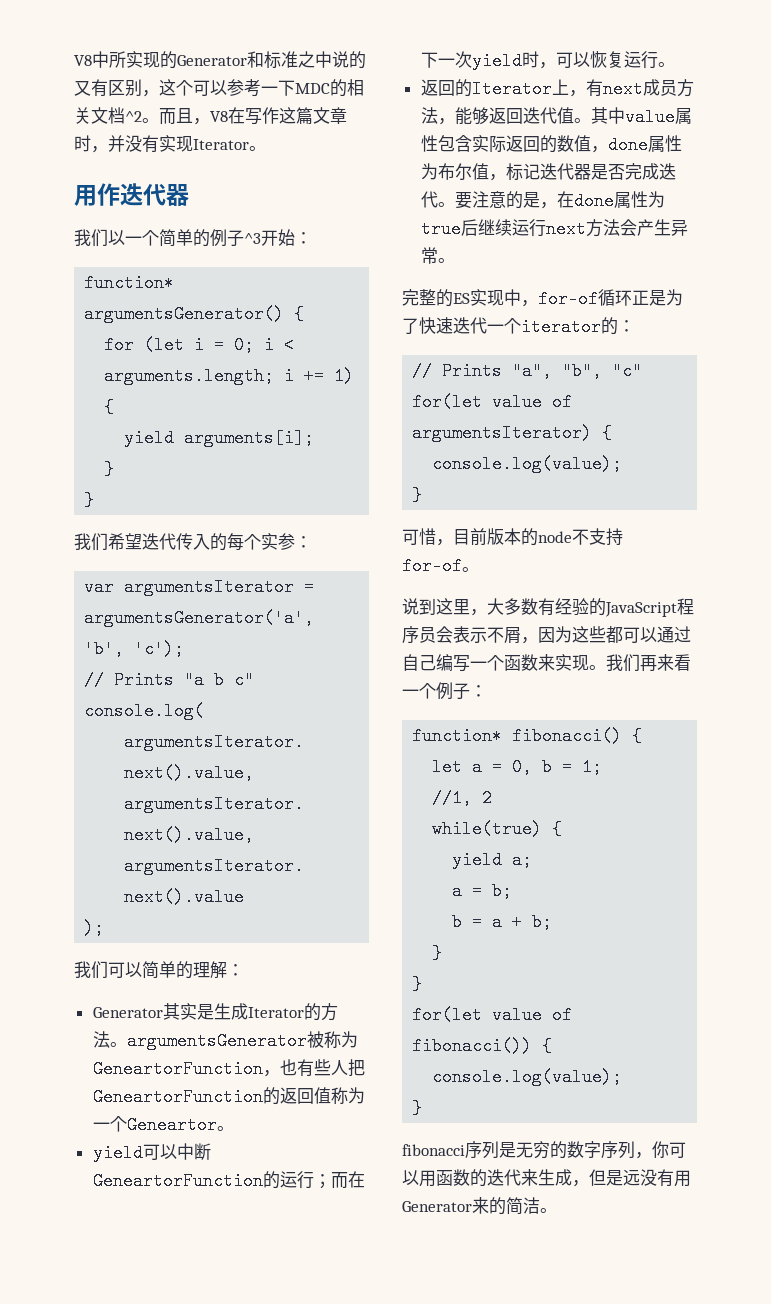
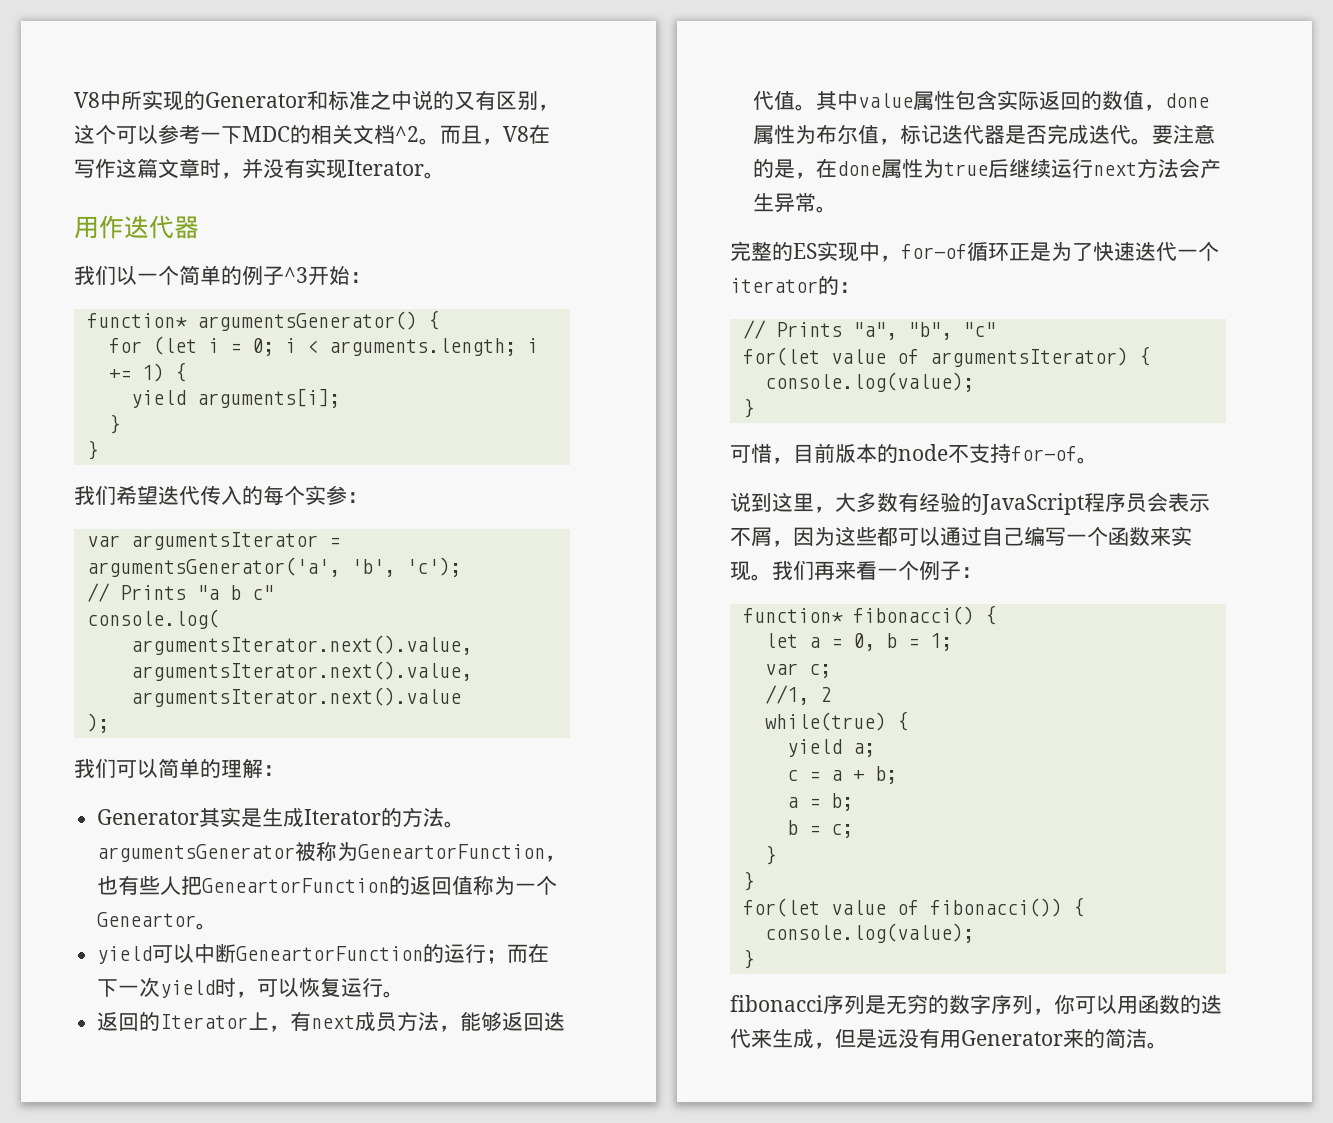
(603, 767) none -> [764,663,831,678] // var c;
(533, 860) none -> [786,766,897,784] // c = a + b;
[492,913,553,931] a + b; -> [830,824,853,838] c;

